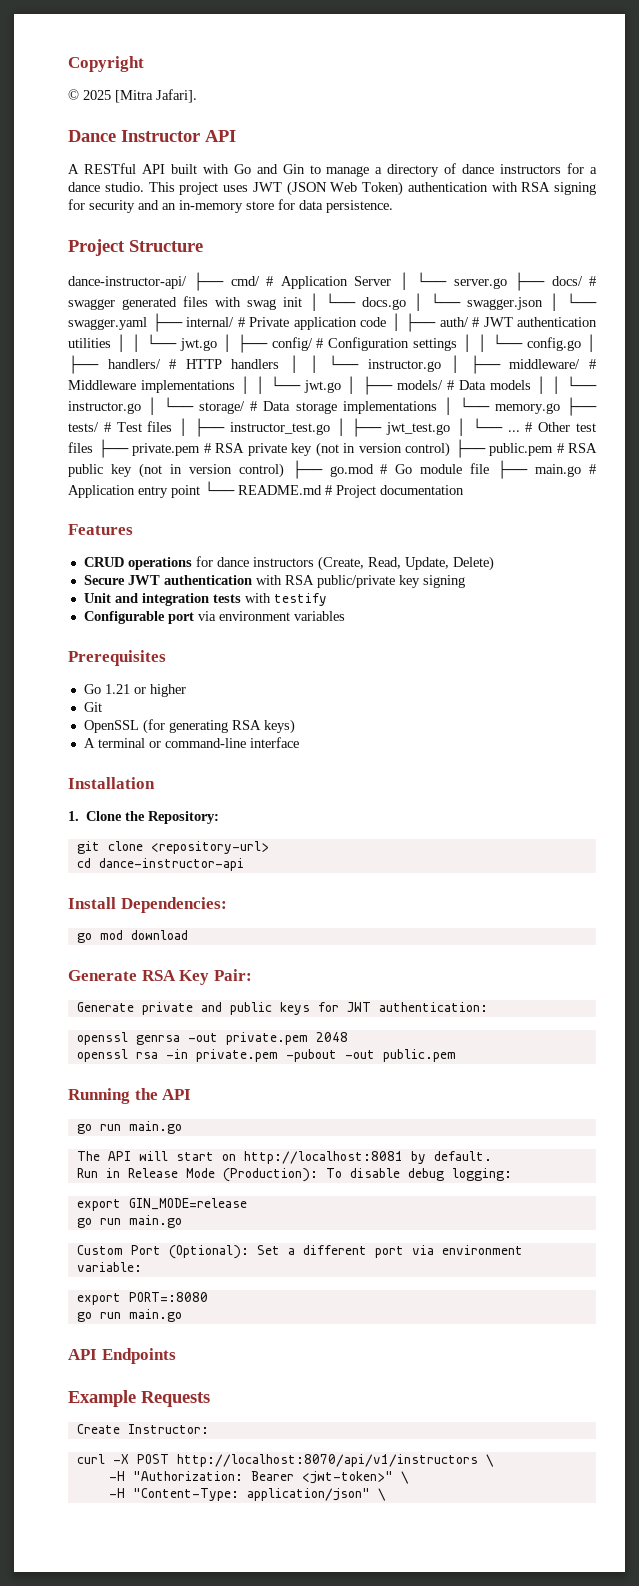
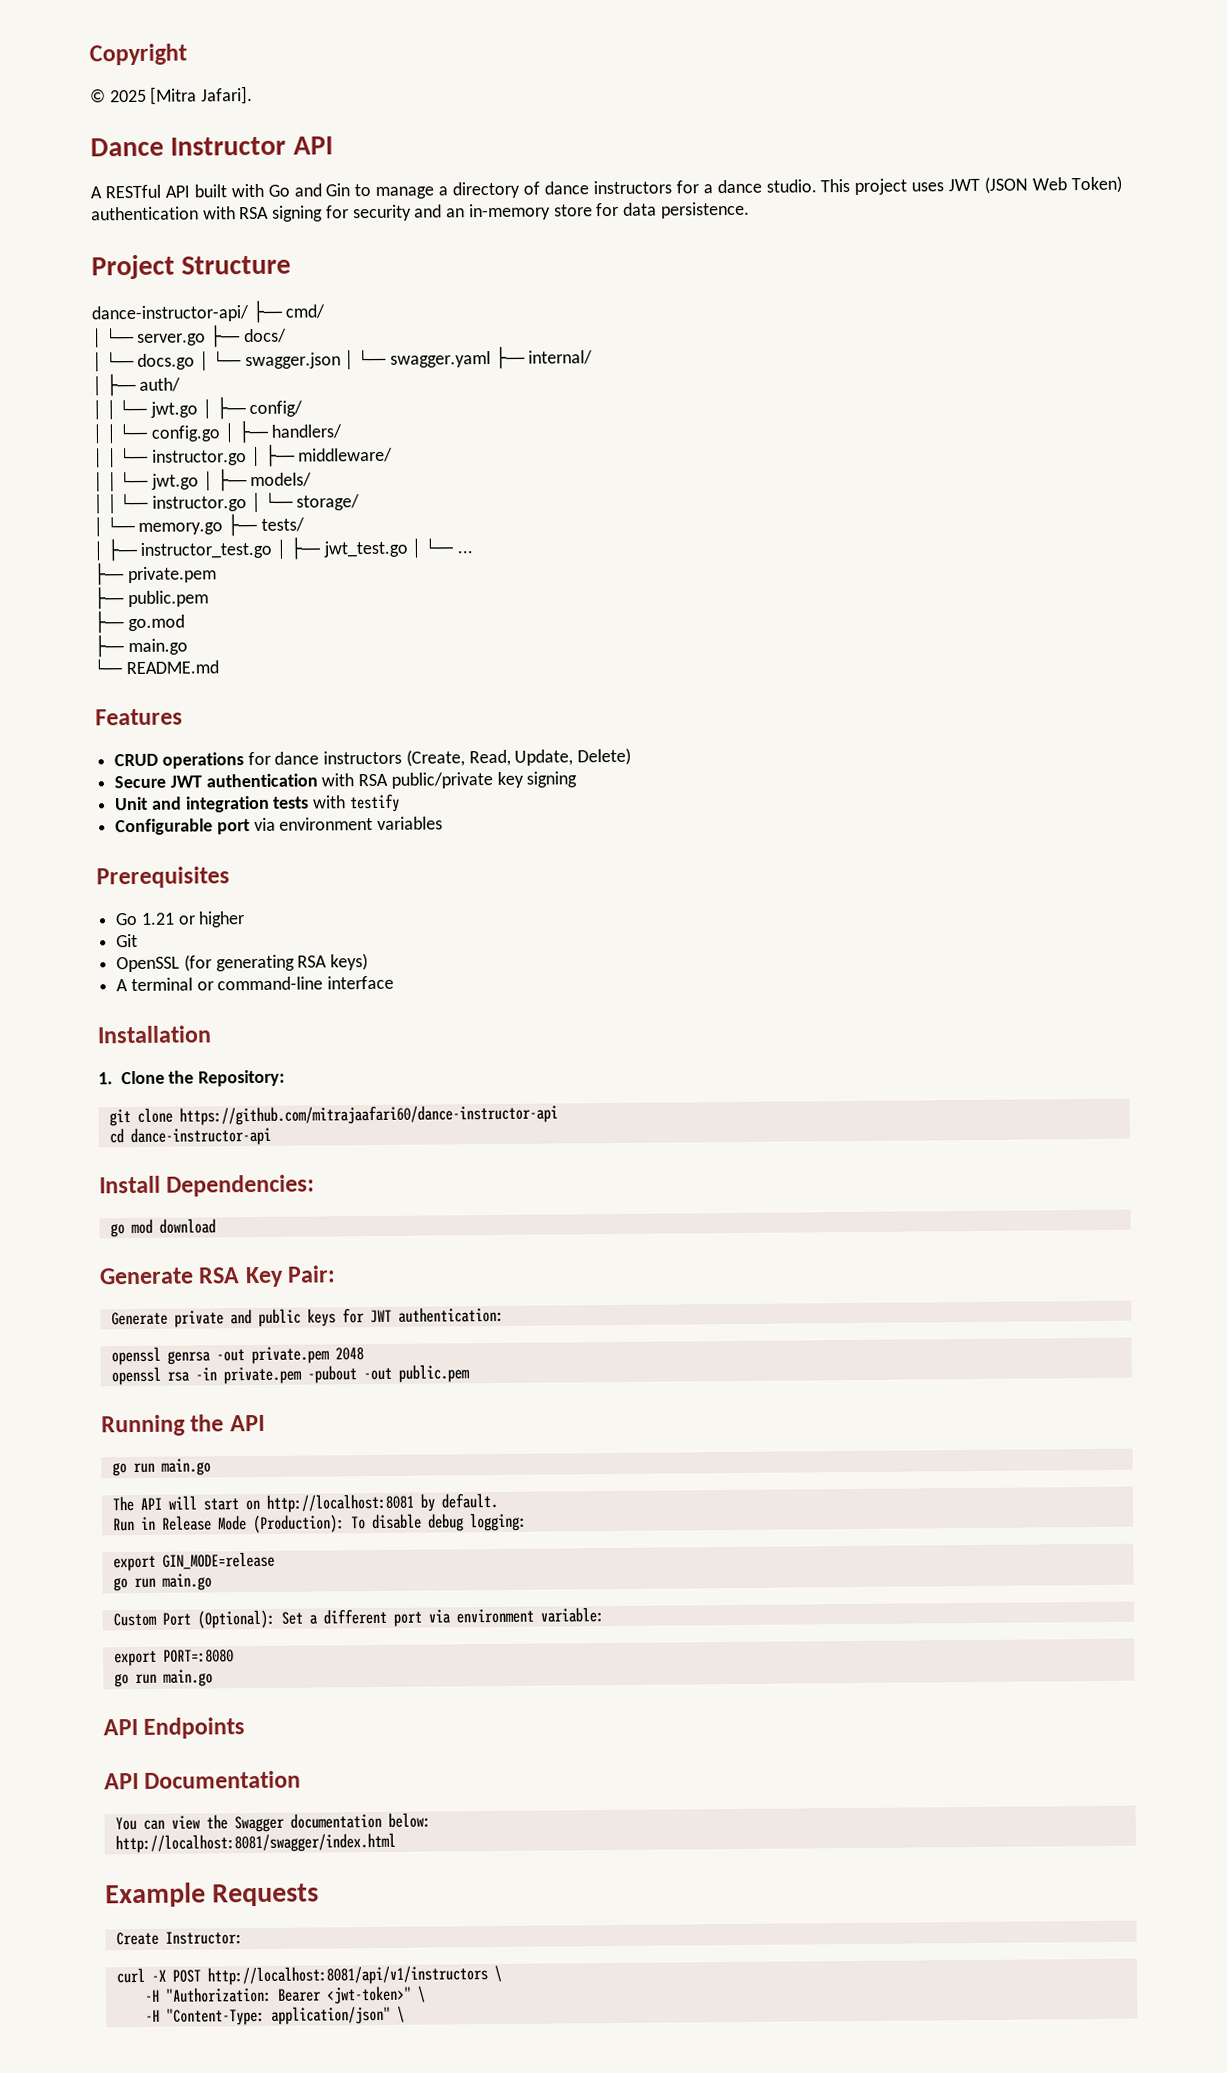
[266,276,392,289] # Application Server -> (326, 311) //
[589,276,596,286] [68,296,302,310] # swagger generated files with swag init -> (287, 336) //
[237,317,386,330] # Private application code -> (594, 357) //
[472,317,597,327] [68,338,111,348] # JWT authentication utilities -> (182, 384) //
[316,337,458,351] # Configuration settings -> (304, 409) //
[169,359,280,369] # HTTP handlers -> (343, 431) //
[589,359,596,369] [68,380,236,393] # Middleware implementations -> (394, 455) //
[446,380,531,390] # Data models -> (313, 480) //
[250,401,437,414] # Data storage implementations -> (361, 502) //
[103,421,173,432] # Test files -> (305, 524) //
[525,422,597,432] [68,439,597,458] [68,460,597,479] [68,485,200,498] # Other test files ├── private.pem # RSA private key (not in version control) ├── public.pem # RSA public key (not in version control) ├── go.mod # Go module file ├── main.go # Application entry point -> [94,563,217,586] [94,587,209,610] [94,611,185,634] [94,635,188,658] // ├── private.pem // ├── public.pem // ├── go.mod // ├── main.go //
[325,485,464,498] # Project documentation -> (219, 667) none
[150,841,269,854] <repository-url> -> [178,1104,558,1126] https://github.com/mitrajaafari60/dance-instructor-api
(176, 1356) none -> [104,1770,302,1790] [114,1812,431,1833] [114,1832,396,1854] // API Documentation // You can view the Swagger documentation below: // http://localhost:8081/swagger/index.html
[176,1454,478,1467] http://localhost:8070/api/v1/instructors -> [206,1965,488,1986] http://localhost:8081/api/v1/instructors

